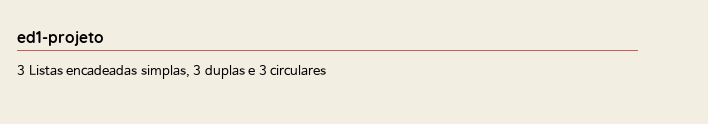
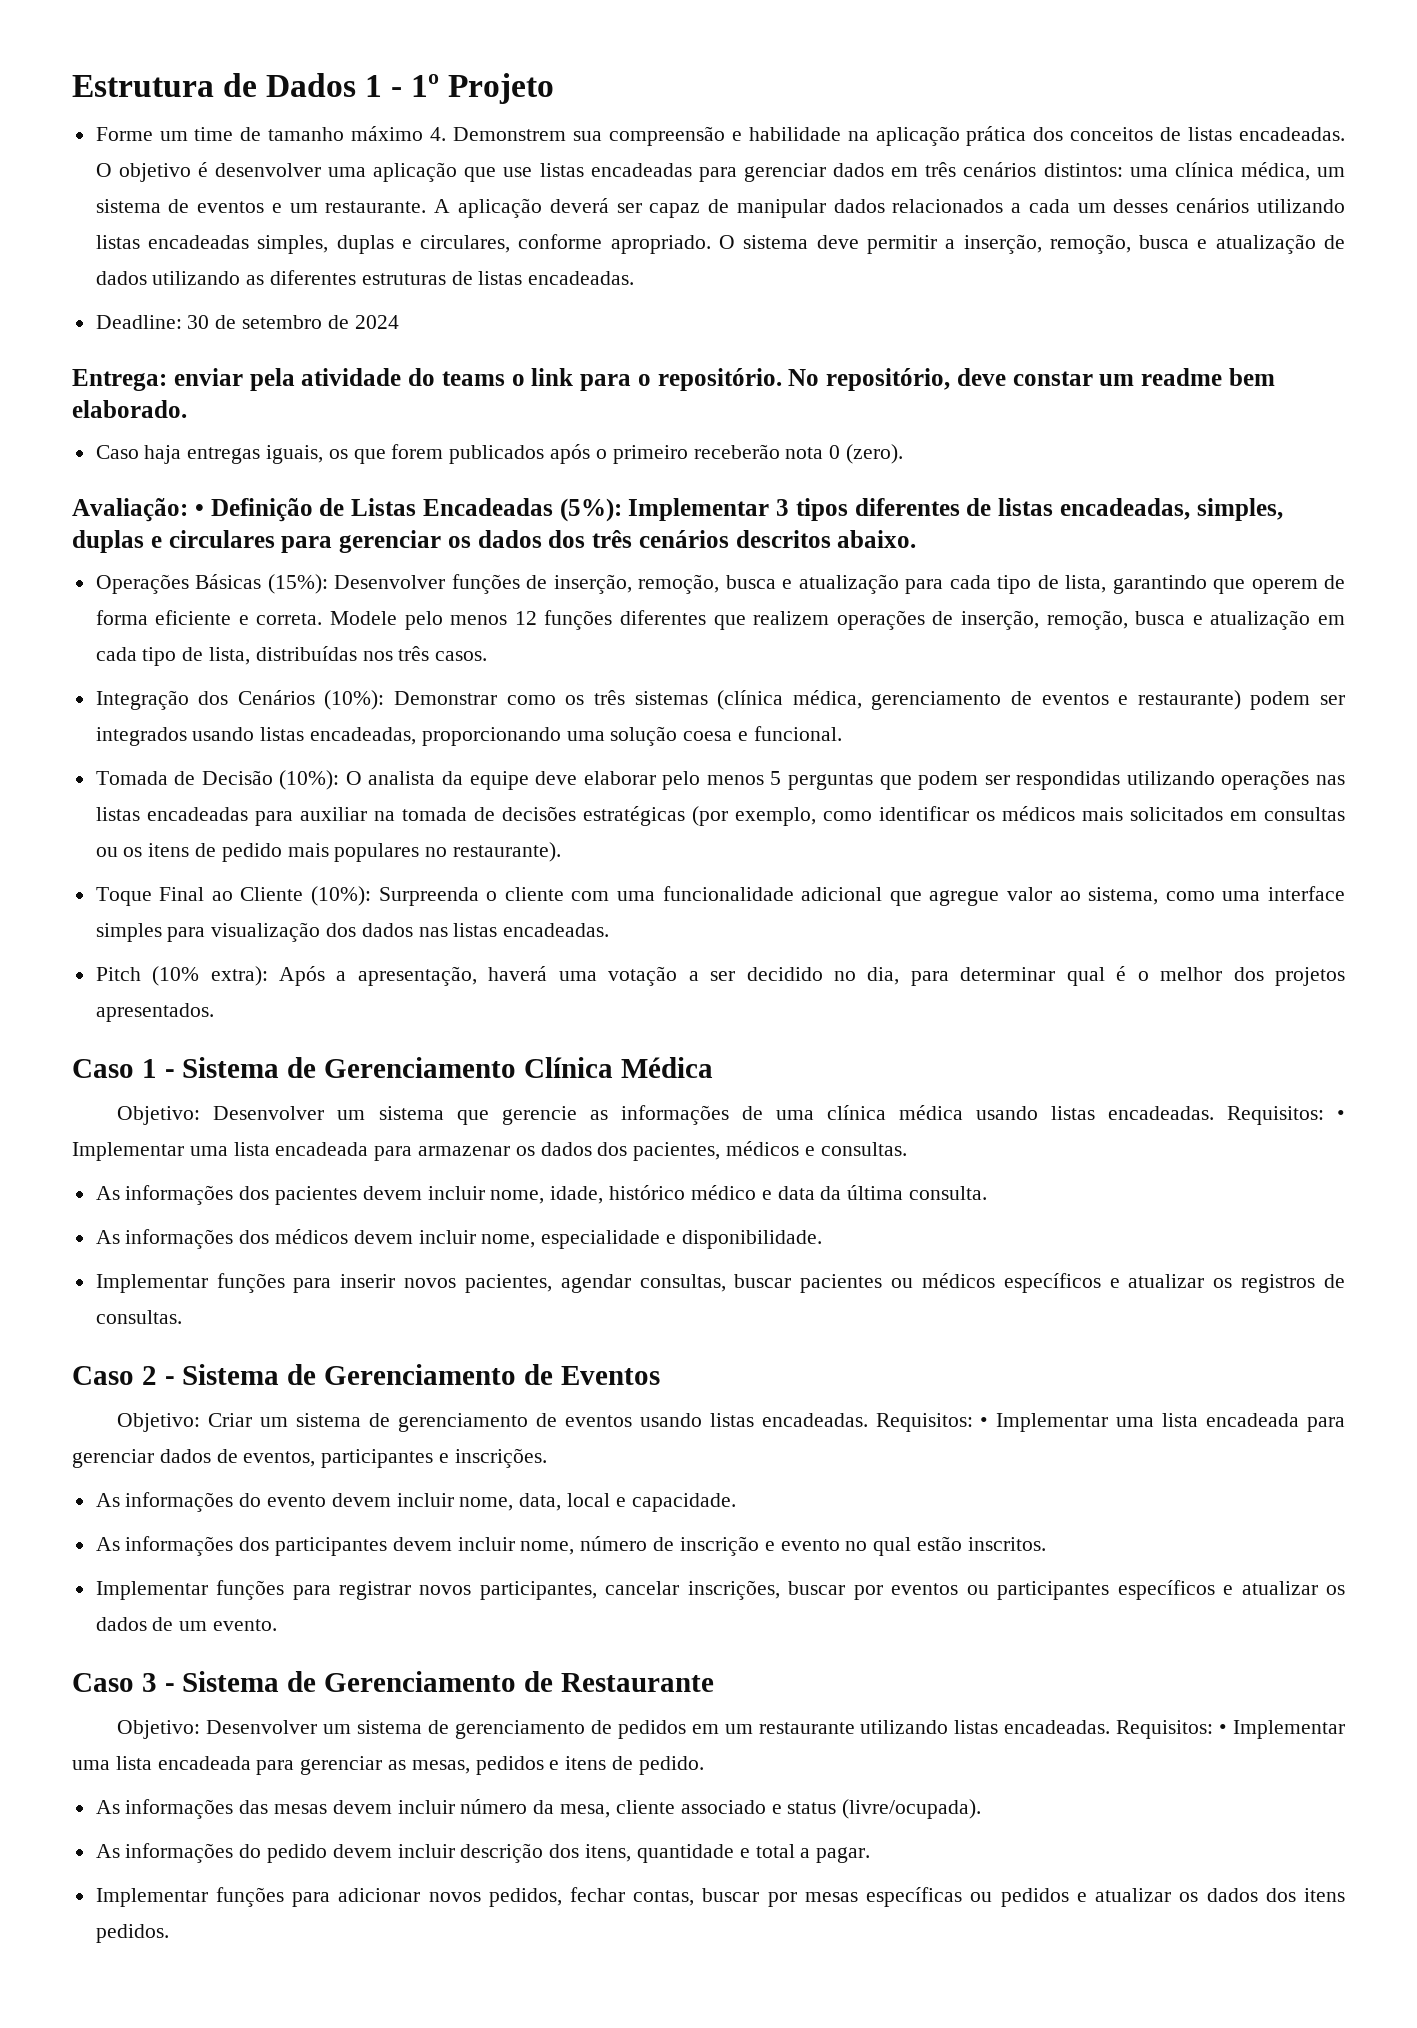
[17,31,104,46] [17,65,327,79] ed1-projeto // 3 Listas encadeadas simplas, 3 duplas e 3 circulares -> [72,73,555,104] [95,126,1345,146] [95,162,1345,182] [95,198,1345,218] [95,234,1345,254] [95,270,635,285] [95,315,399,329] [72,368,1275,391] [72,400,187,418] [95,444,903,464] [72,498,1283,522] [72,530,917,553] [95,574,1345,594] [95,610,1345,630] [95,646,488,666] [95,690,1345,710] [95,726,842,746] [95,770,1345,790] [95,806,1345,826] [95,842,562,862] [95,886,1345,906] [95,922,610,942] [95,966,1345,986] [95,1003,214,1022] [72,1057,713,1078] [117,1105,1345,1125] [72,1141,907,1161] [95,1185,987,1205] [95,1229,822,1249] [95,1273,1345,1293] [95,1310,182,1324] [72,1364,660,1385] [117,1413,1346,1432] [72,1448,547,1468] [95,1492,736,1512] [95,1536,1046,1556] [95,1580,1345,1600] [95,1617,278,1631] [72,1671,714,1692] [117,1720,1346,1739] [72,1756,704,1775] [95,1799,982,1819] [95,1843,871,1863] [95,1887,1345,1907] [95,1924,169,1943] Estrutura de Dados 1 - 1º Projeto // Forme um time de tamanho máximo 4. Demonstrem sua compreensão e habilidade na aplicação prática dos conceitos de listas encadeadas. O objetivo é desenvolver uma aplicação que use listas encadeadas para gerenciar dados em três cenários distintos: uma clínica médica, um sistema de eventos e um restaurante. A aplicação deverá ser capaz de manipular dados relacionados a cada um desses cenários utilizando listas encadeadas simples, duplas e circulares, conforme apropriado. O sistema deve permitir a inserção, remoção, busca e atualização de dados utilizando as diferentes estruturas de listas encadeadas. // Deadline: 30 de setembro de 2024 // Entrega: enviar pela atividade do teams o link para o repositório. No repositório, deve constar um readme bem elaborado. // Caso haja entregas iguais, os que forem publicados após o primeiro receberão nota 0 (zero). // Avaliação: • Definição de Listas Encadeadas (5%): Implementar 3 tipos diferentes de listas encadeadas, simples, duplas e circulares para gerenciar os dados dos três cenários descritos abaixo. // Operações Básicas (15%): Desenvolver funções de inserção, remoção, busca e atualização para cada tipo de lista, garantindo que operem de forma eficiente e correta. Modele pelo menos 12 funções diferentes que realizem operações de inserção, remoção, busca e atualização em cada tipo de lista, distribuídas nos três casos. // Integração dos Cenários (10%): Demonstrar como os três sistemas (clínica médica, gerenciamento de eventos e restaurante) podem ser integrados usando listas encadeadas, proporcionando uma solução coesa e funcional. // Tomada de Decisão (10%): O analista da equipe deve elaborar pelo menos 5 perguntas que podem ser respondidas utilizando operações nas listas encadeadas para auxiliar na tomada de decisões estratégicas (por exemplo, como identificar os médicos mais solicitados em consultas ou os itens de pedido mais populares no restaurante). // Toque Final ao Cliente (10%): Surpreenda o cliente com uma funcionalidade adicional que agregue valor ao sistema, como uma interface simples para visualização dos dados nas listas encadeadas. // Pitch (10% extra): Após a apresentação, haverá uma votação a ser decidido no dia, para determinar qual é o melhor dos projetos apresentados. // Caso 1 - Sistema de Gerenciamento Clínica Médica // Objetivo: Desenvolver um sistema que gerencie as informações de uma clínica médica usando listas encadeadas. Requisitos: • Implementar uma lista encadeada para armazenar os dados dos pacientes, médicos e consultas. // As informações dos pacientes devem incluir nome, idade, histórico médico e data da última consulta. // As informações dos médicos devem incluir nome, especialidade e disponibilidade. // Implementar funções para inserir novos pacientes, agendar consultas, buscar pacientes ou médicos específicos e atualizar os registros de consultas. // Caso 2 - Sistema de Gerenciamento de Eventos // Objetivo: Criar um sistema de gerenciamento de eventos usando listas encadeadas. Requisitos: • Implementar uma lista encadeada para gerenciar dados de eventos, participantes e inscrições. // As informações do evento devem incluir nome, data, local e capacidade. // As informações dos participantes devem incluir nome, número de inscrição e evento no qual estão inscritos. // Implementar funções para registrar novos participantes, cancelar inscrições, buscar por eventos ou participantes específicos e atualizar os dados de um evento. // Caso 3 - Sistema de Gerenciamento de Restaurante // Objetivo: Desenvolver um sistema de gerenciamento de pedidos em um restaurante utilizando listas encadeadas. Requisitos: • Implementar uma lista encadeada para gerenciar as mesas, pedidos e itens de pedido. // As informações das mesas devem incluir número da mesa, cliente associado e status (livre/ocupada). // As informações do pedido devem incluir descrição dos itens, quantidade e total a pagar. // Implementar funções para adicionar novos pedidos, fechar contas, buscar por mesas específicas ou pedidos e atualizar os dados dos itens pedidos.

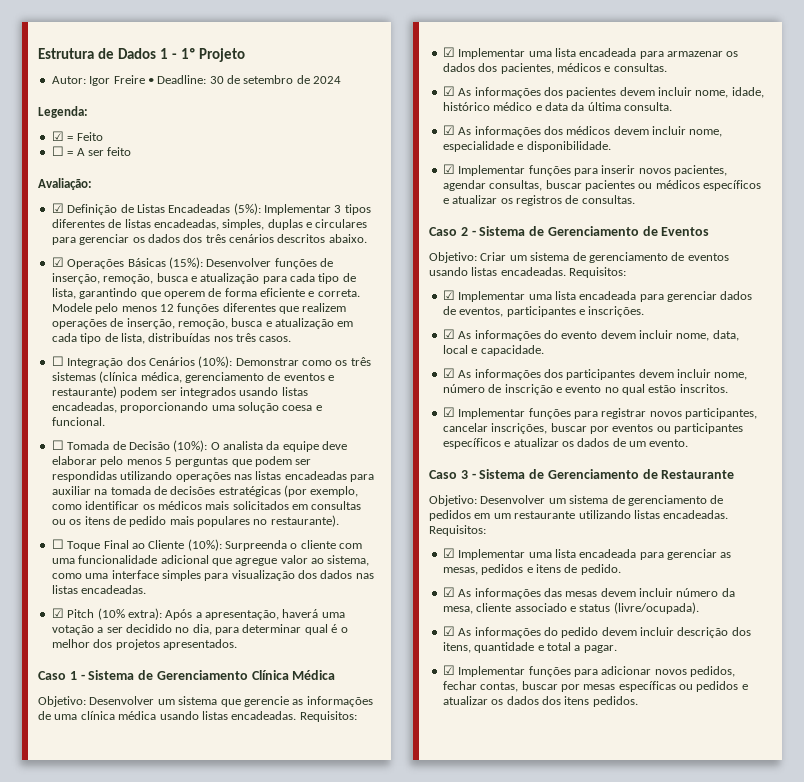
[95,126,1345,146] [95,162,1345,182] [95,198,1345,218] [95,234,1345,254] [95,270,635,285] Forme um time de tamanho máximo 4. Demonstrem sua compreensão e habilidade na aplicação prática dos conceitos de listas encadeadas. O objetivo é desenvolver uma aplicação que use listas encadeadas para gerenciar dados em três cenários distintos: uma clínica médica, um sistema de eventos e um restaurante. A aplicação deverá ser capaz de manipular dados relacionados a cada um desses cenários utilizando listas encadeadas simples, duplas e circulares, conforme apropriado. O sistema deve permitir a inserção, remoção, busca e atualização de dados utilizando as diferentes estruturas de listas encadeadas. // -> [51,75,154,86] Autor: Igor Freire •
[72,368,1275,391] [72,400,187,418] [95,444,903,464] Entrega: enviar pela atividade do teams o link para o repositório. No repositório, deve constar um readme bem elaborado. // Caso haja entregas iguais, os que forem publicados após o primeiro receberão nota 0 (zero). -> [38,106,88,118] [51,131,103,141] [51,146,132,156] Legenda: // ☑ = Feito // ☐ = A ser feito
[194,504,204,516] • -> [51,203,64,213] // ☑
(917, 539) none -> [51,257,64,267] ☑
(488, 656) none -> [51,356,64,366] ☐
(842, 733) none -> [51,440,64,450] ☐
(562, 852) none -> [51,539,64,549] ☐
(610, 930) none -> [51,608,64,618] ☑
[1337,1110,1345,1120] • -> [442,47,455,57] // ☑
(907, 1149) none -> [442,86,455,96] ☑
(987, 1193) none -> [442,125,455,135] ☑
(822, 1239) none -> [442,164,455,174] ☑
[980,1417,989,1427] • -> [442,290,455,300] // ☑
(547, 1458) none -> [442,329,455,339] ☑
(736, 1502) none -> [442,368,455,378] ☑
(1046, 1544) none -> [442,407,455,417] ☑
[1219,1724,1228,1734] • -> [442,548,455,558] // ☑
(704, 1765) none -> [442,587,455,597] ☑
(982, 1809) none -> [442,626,455,636] ☑
(871, 1855) none -> [442,665,455,675] ☑

